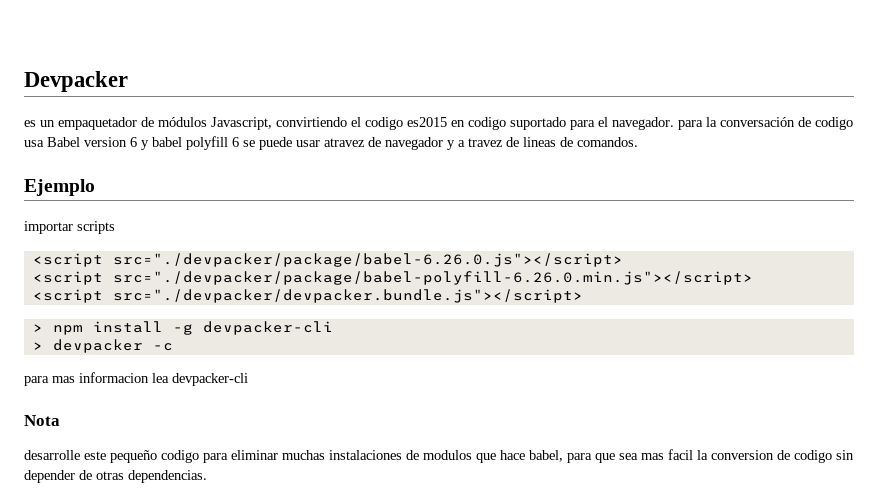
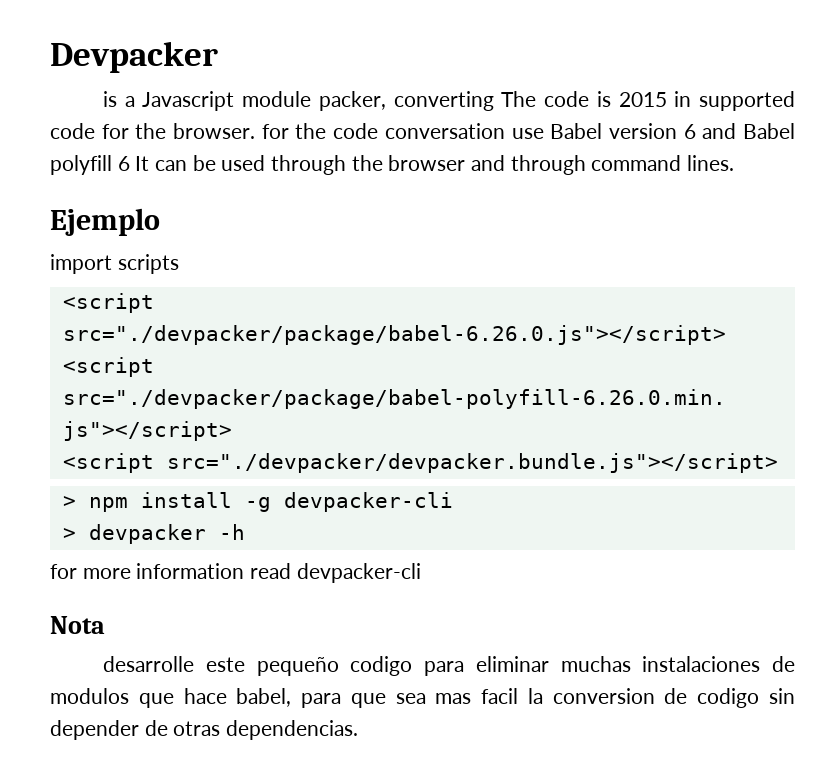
[24,117,853,130] [24,136,638,150] es un empaquetador de módulos Javascript, convirtiendo el codigo es2015 en codigo suportado para el navegador. para la conversación de codigo usa Babel version 6 y babel polyfill 6 se puede usar atravez de navegador y a travez de lineas de comandos. -> [102,91,795,111] [50,123,796,139] [50,155,735,175] is a Javascript module packer, converting The code is 2015 in supported code for the browser. for the code conversation use Babel version 6 and Babel polyfill 6 It can be used through the browser and through command lines.
[24,221,73,234] importar -> [50,254,112,274] import
[152,343,173,351] [24,372,169,386] -c // para mas informacion lea -> [218,524,245,540] [50,563,292,579] -h // for more information read

